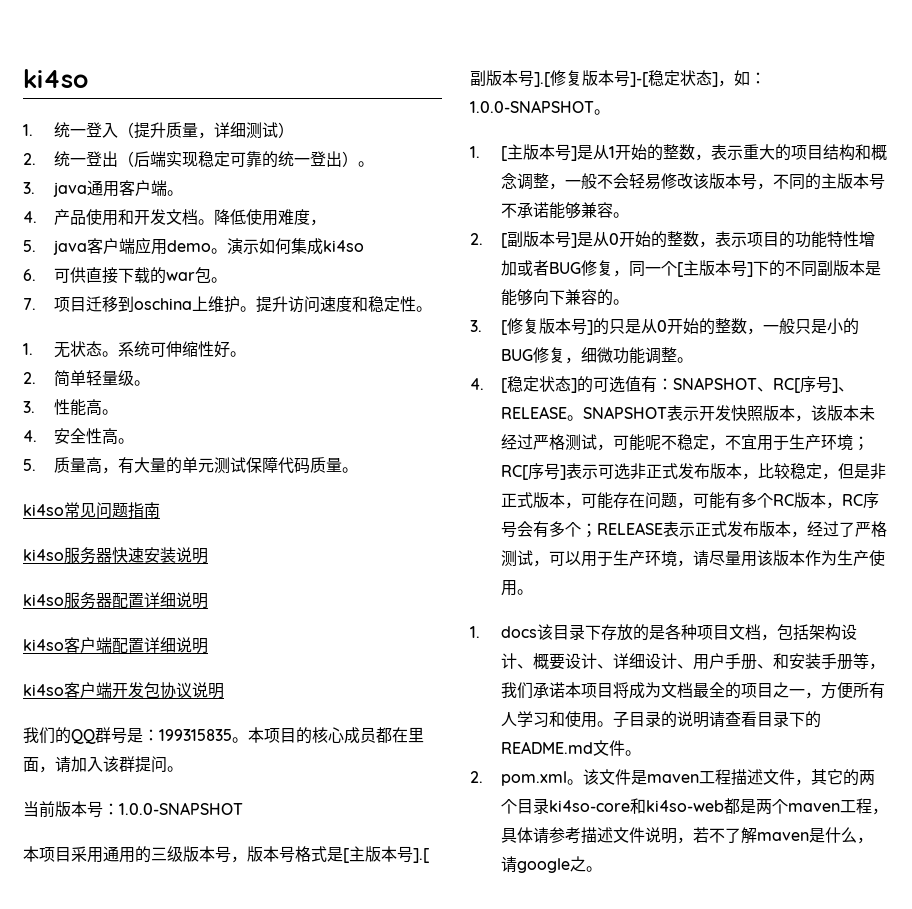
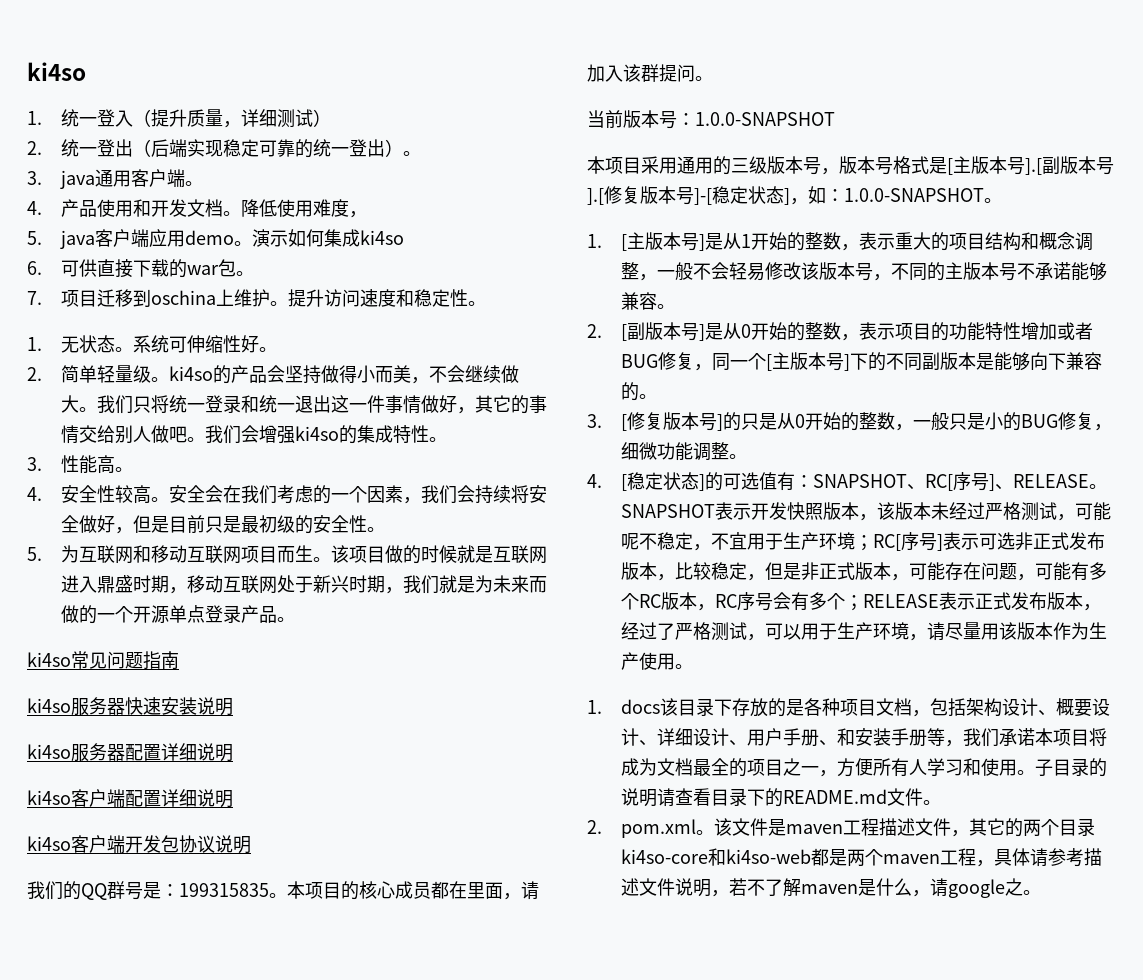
(151, 383) none -> [169,365,520,384] [61,395,548,414] [61,425,448,444] ki4so的产品会坚持做得小而美，不会继续做大。我们只将统一登录和统一退出这一件事情做好，其它的事情交给别人做吧。我们会增强ki4so的集成特性。
[102,428,135,445] [23,457,343,474] 高。 // 5.质量高，有大量的单元测试保障代码质量 -> [115,485,548,504] [61,515,386,534] [27,545,548,564] [61,575,548,594] [61,605,278,624] 较高。安全会在我们考虑的一个因素，我们会持续将安全做好，但是目前只是最初级的安全性。 // 5.为互联网和移动互联网项目而生。该项目做的时候就是互联网进入鼎盛时期，移动互联网处于新兴时期，我们就是为未来而做的一个开源单点登录产品

